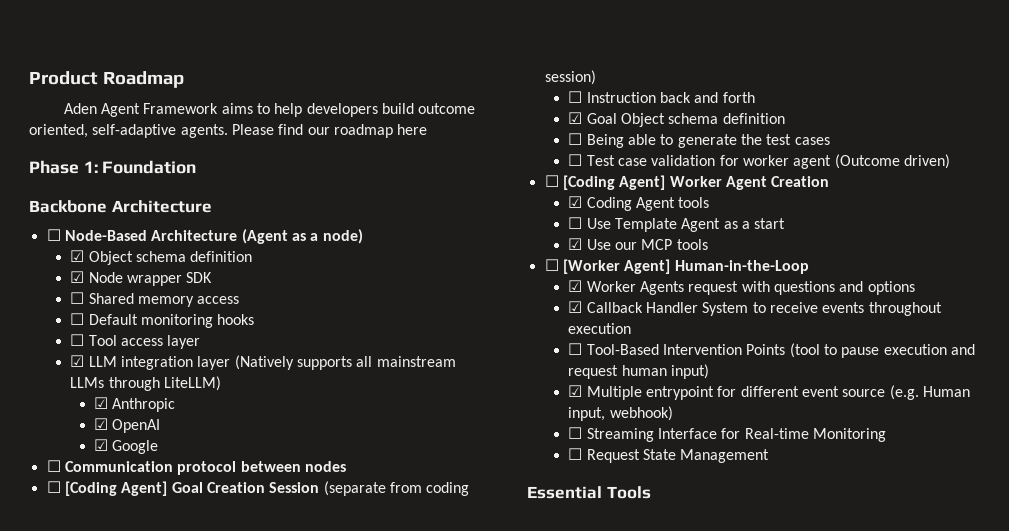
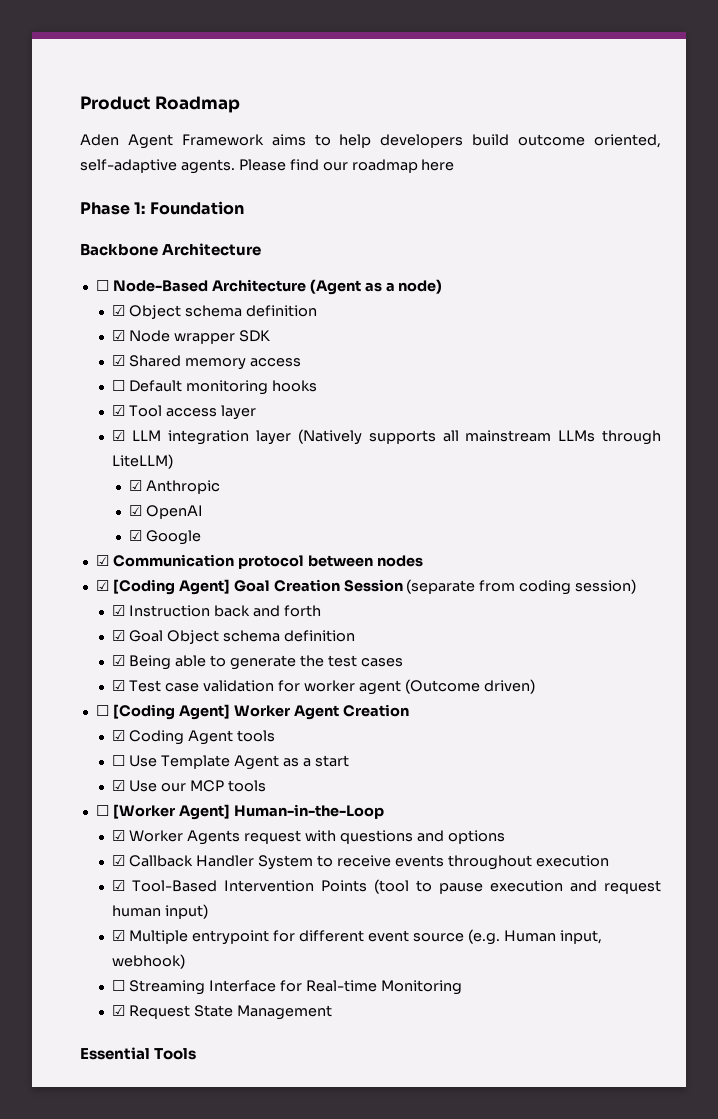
[70,292,85,304] ☐ -> [112,355,126,366] ☑
[70,334,85,346] ☐ -> [112,405,126,416] ☑
[46,460,61,472] ☐ -> [95,555,109,566] ☑
[46,481,61,493] ☐ -> [95,580,109,591] ☑
[568,91,583,103] ☐ -> [112,605,126,616] ☑
[568,133,583,145] ☐ -> [112,655,126,666] ☑
[568,154,583,166] ☐ -> [112,680,126,691] ☑
[568,343,583,355] ☐ -> [112,880,126,891] ☑
[568,448,583,460] ☐ -> [112,1005,126,1016] ☑

